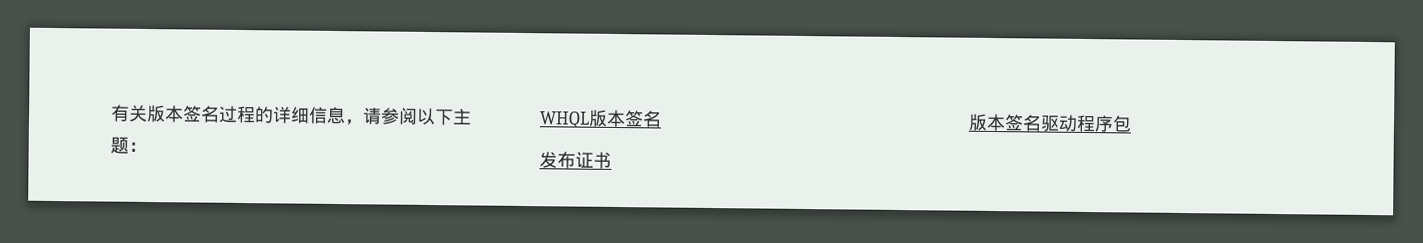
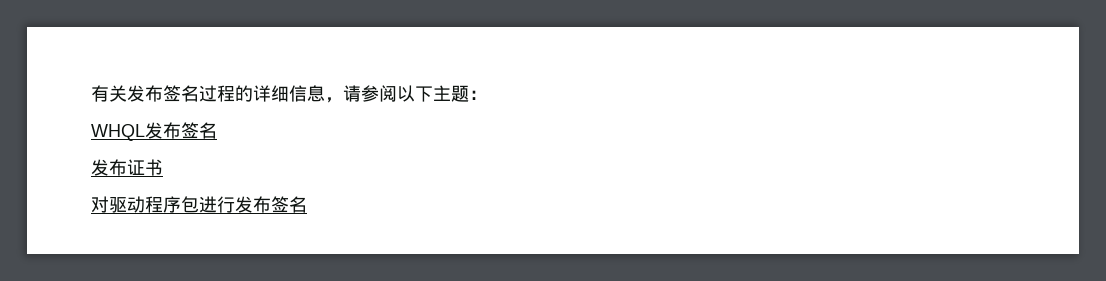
[146,104,184,123] 版本 -> [127,85,163,102] 发布
[588,109,626,128] 版本 -> [145,122,181,139] 发布
[968,113,1042,132] 版本签名 -> [91,196,109,213] 对
(1132, 124) none -> [199,196,307,213] 进行发布签名

